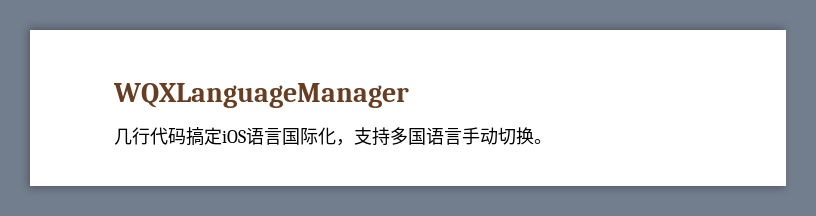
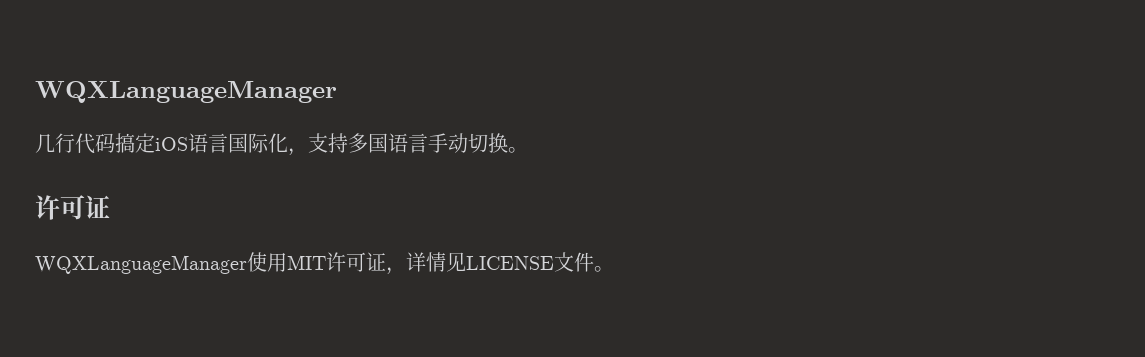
(552, 141) none -> [35,195,110,220] [35,252,614,275] // 许可证 // WQXLanguageManager使用MIT许可证，详情见LICENSE文件。

